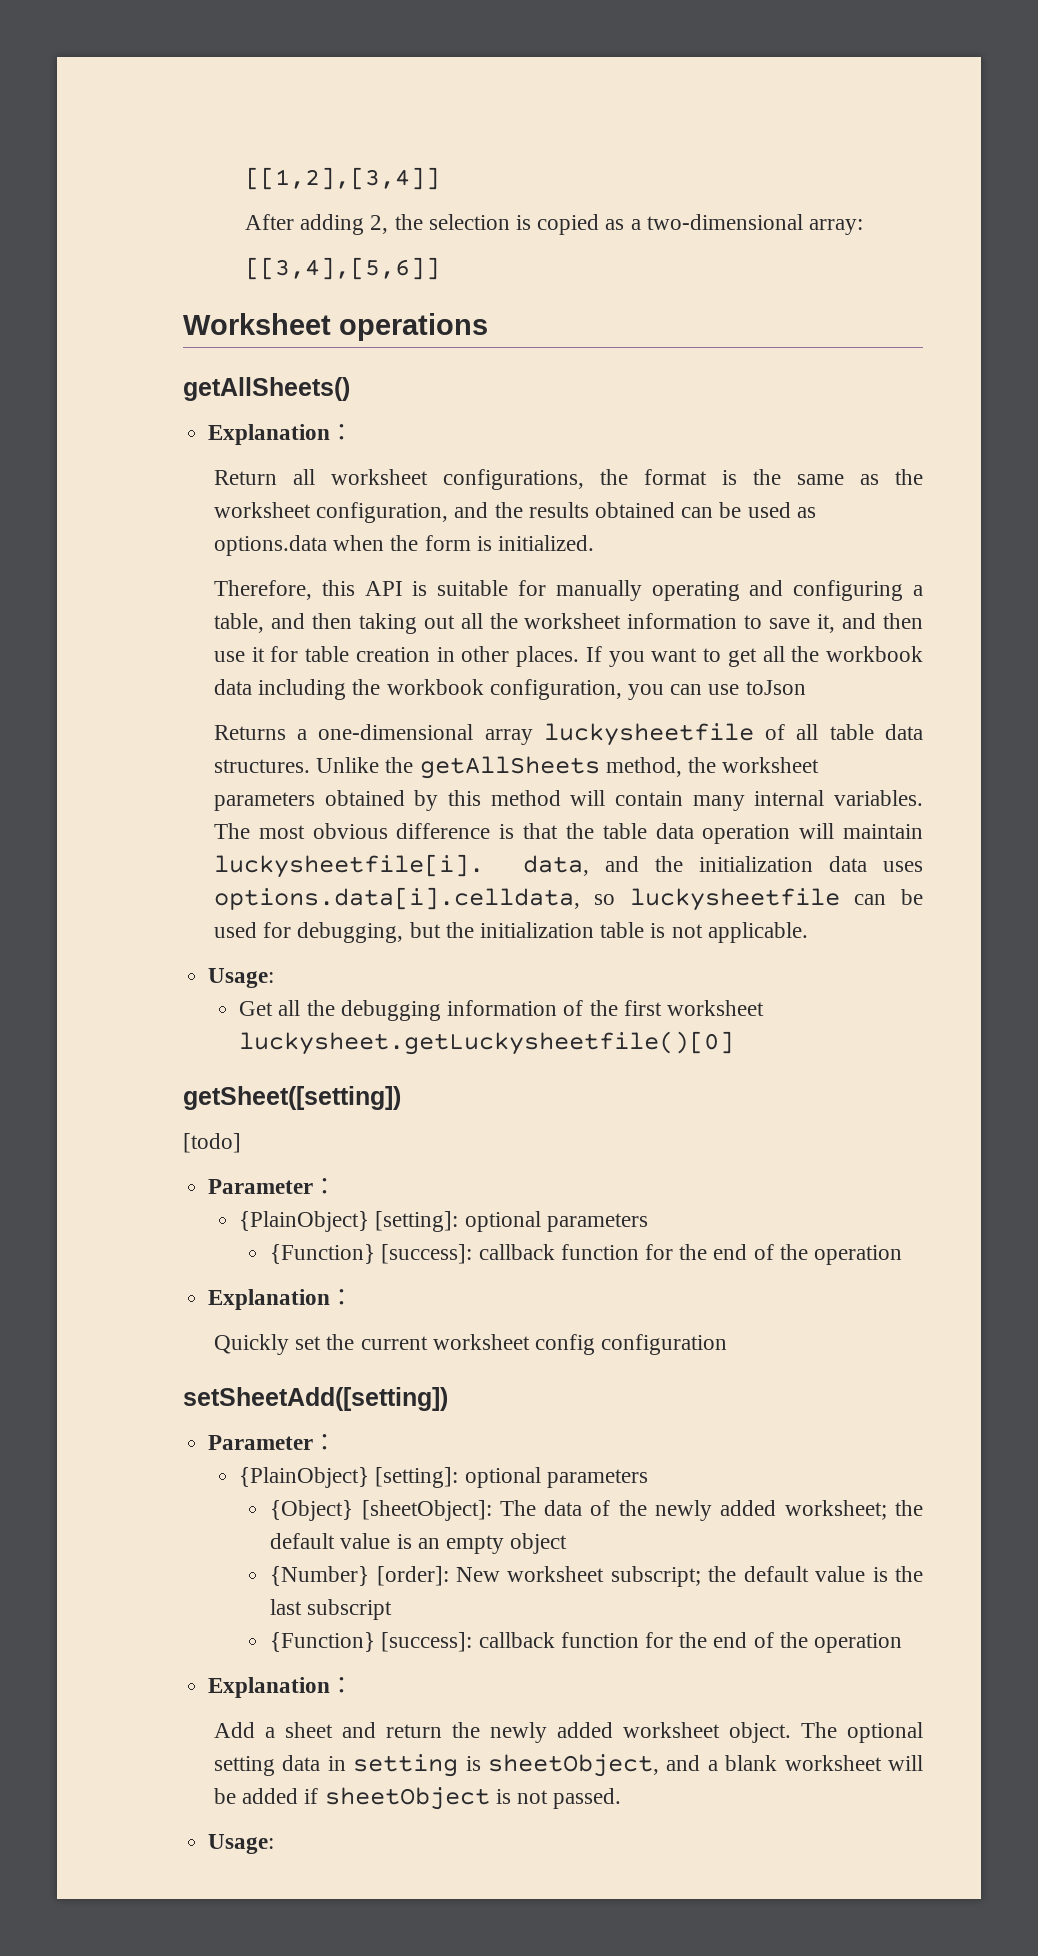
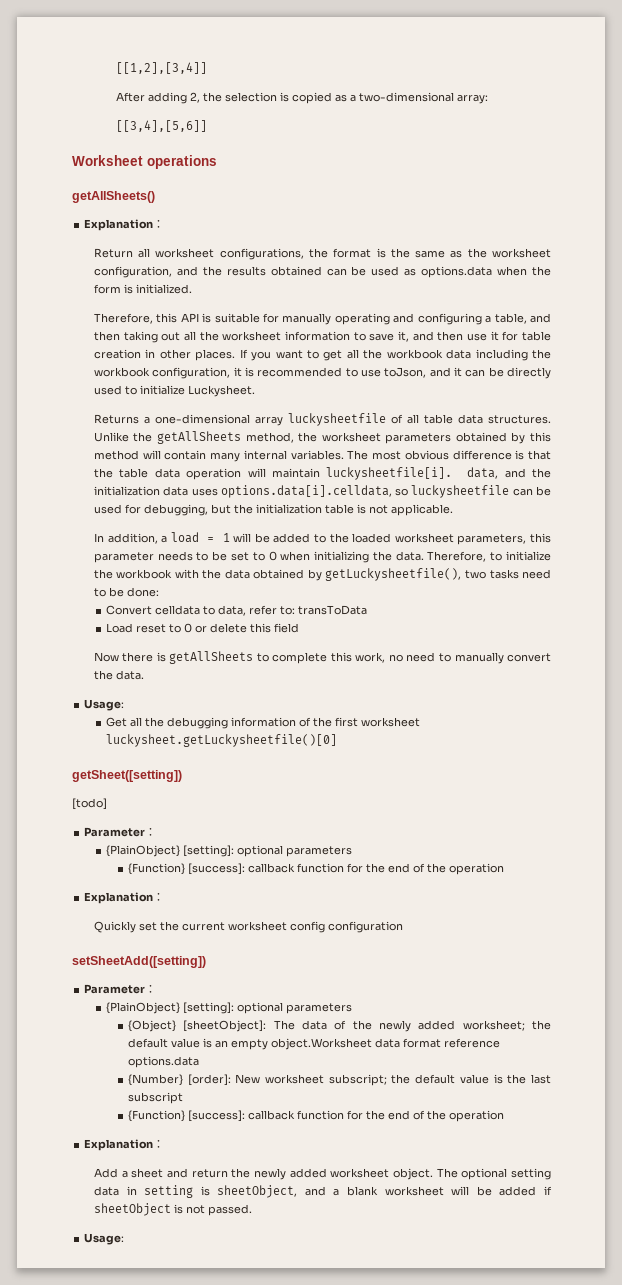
[627,680,806,700] you can use toJson -> [233,367,552,379] [93,385,255,397] it is recommended to use toJson, and it can be directly used to initialize Luckysheet.
(808, 932) none -> [93,532,551,545] [93,551,551,563] [93,568,551,581] [93,587,159,597] [106,605,368,616] [106,623,300,633] [93,651,551,664] [93,670,144,680] // In addition, a load = 1 will be added to the loaded worksheet parameters, this parameter needs to be set to 0 when initializing the data. Therefore, to initialize the workbook with the data obtained by getLuckysheetfile(), two tasks need to be done: // Convert celldata to data, refer to: transToData // Load reset to 0 or delete this field // Now there is getAllSheets to complete this work, no need to manually convert the data.
[510,1533,568,1554] object -> [270,1038,500,1050] [127,1056,199,1068] object.Worksheet data format reference options.data

